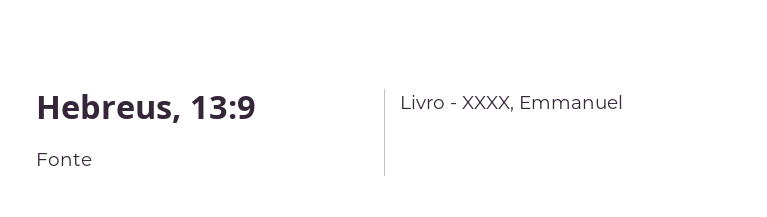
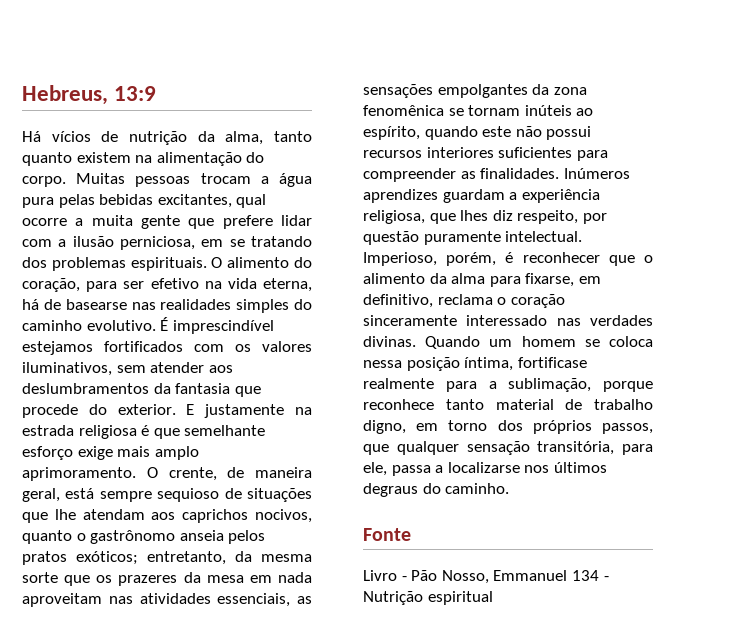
[36,153,92,166] [400,95,623,112] Fonte // Livro - XXXX, Emmanuel -> [22,131,312,145] [22,152,265,166] [22,173,312,187] [22,194,267,208] [22,215,312,229] [22,236,312,250] [22,257,313,271] [22,278,312,292] [22,299,312,313] [22,317,274,334] [22,341,312,355] [22,362,233,376] [22,383,261,397] [22,404,313,418] [22,425,266,439] [22,446,199,460] [22,467,312,481] [22,488,312,502] [22,509,312,523] [22,530,266,544] [22,551,312,565] [22,572,312,586] [22,593,312,607] [363,84,587,98] [363,105,594,116] [363,126,592,140] [363,147,608,161] [363,168,630,182] [363,189,600,203] [363,210,607,224] [363,231,583,245] [363,252,653,266] [363,273,601,287] [363,294,565,308] [363,315,653,326] [363,336,653,349] [363,357,587,371] [363,378,653,392] [363,399,653,410] [363,420,653,434] [363,441,653,455] [363,462,607,476] [363,483,510,497] [363,528,411,541] [363,570,609,584] [363,591,493,605] Há vícios de nutrição da alma, tanto quanto existem na alimentação do corpo. Muitas pessoas trocam a água pura pelas bebidas excitantes, qual ocorre a muita gente que prefere lidar com a ilusão perniciosa, em se tratando dos problemas espirituais. O alimento do coração, para ser efetivo na vida eterna, há de basearse nas realidades simples do caminho evolutivo. É imprescindível estejamos fortificados com os valores iluminativos, sem atender aos deslumbramentos da fantasia que procede do exterior. E justamente na estrada religiosa é que semelhante esforço exige mais amplo aprimoramento. O crente, de maneira geral, está sempre sequioso de situações que lhe atendam aos caprichos nocivos, quanto o gastrônomo anseia pelos pratos exóticos; entretanto, da mesma sorte que os prazeres da mesa em nada aproveitam nas atividades essenciais, as sensações empolgantes da zona fenomênica se tornam inúteis ao espírito, quando este não possui recursos interiores suficientes para compreender as finalidades. Inúmeros aprendizes guardam a experiência religiosa, que lhes diz respeito, por questão puramente intelectual. Imperioso, porém, é reconhecer que o alimento da alma para fixarse, em definitivo, reclama o coração sinceramente interessado nas verdades divinas. Quando um homem se coloca nessa posição íntima, fortificase realmente para a sublimação, porque reconhece tanto material de trabalho digno, em torno dos próprios passos, que qualquer sensação transitória, para ele, passa a localizarse nos últimos degraus do caminho. // Fonte // Livro - Pão Nosso, Emmanuel 134 - Nutrição espiritual

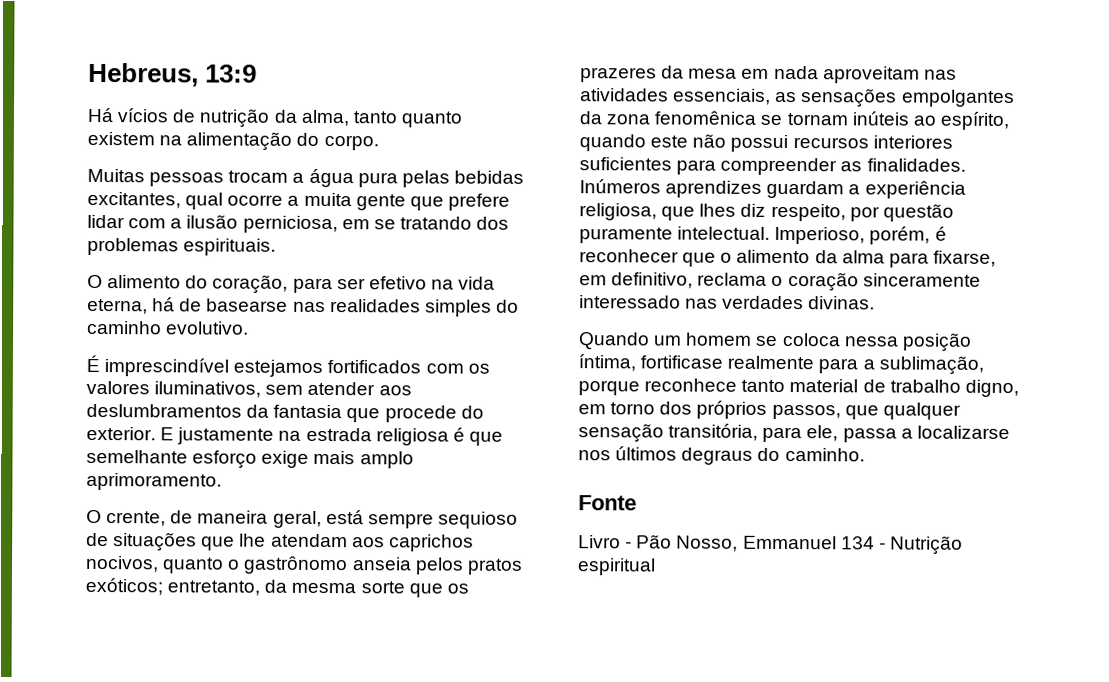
(66, 181) none -> (379, 142) //
(207, 264) none -> (277, 247) //
(156, 325) none -> (250, 328) //
(136, 474) none -> (222, 481) //
(416, 341) none -> (876, 303) //

